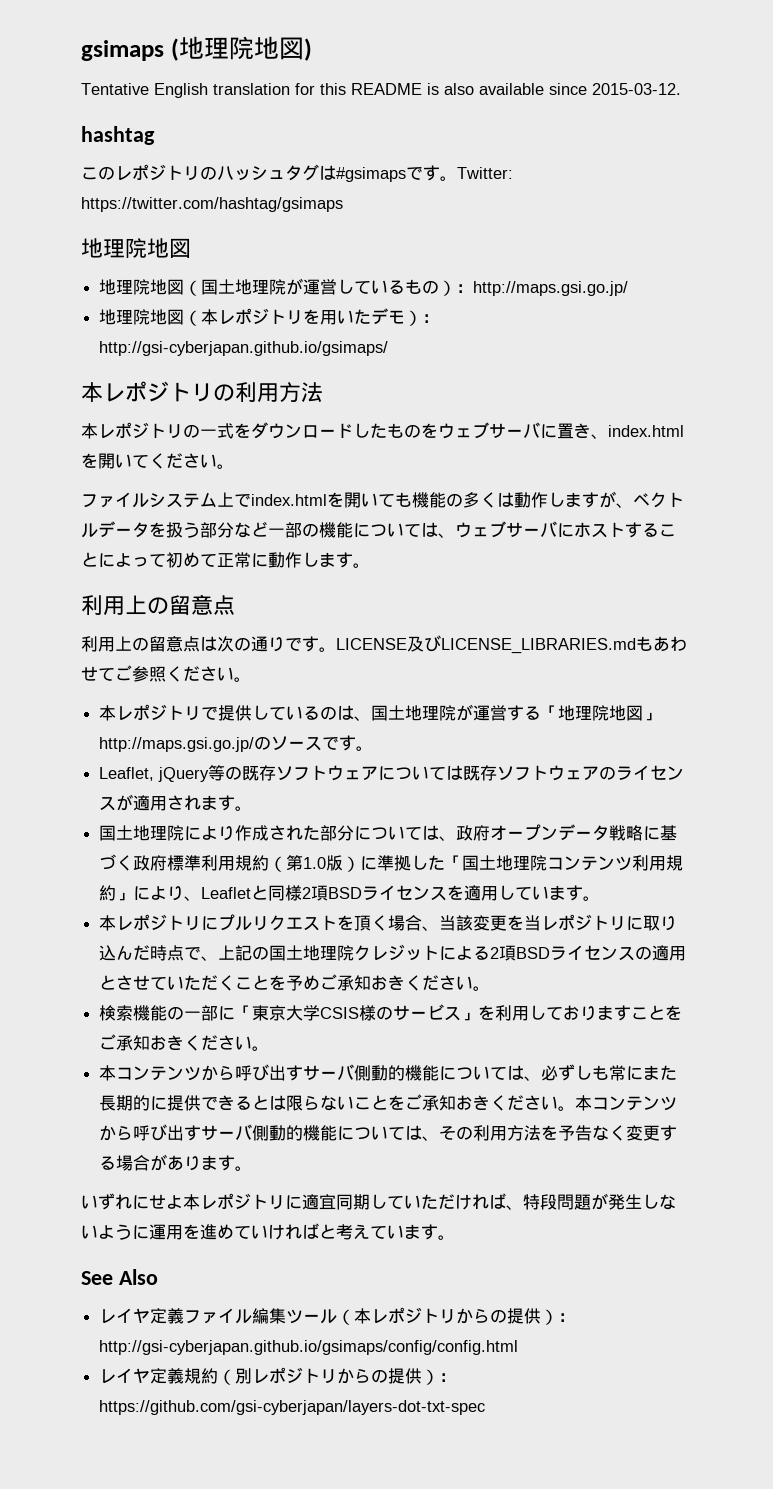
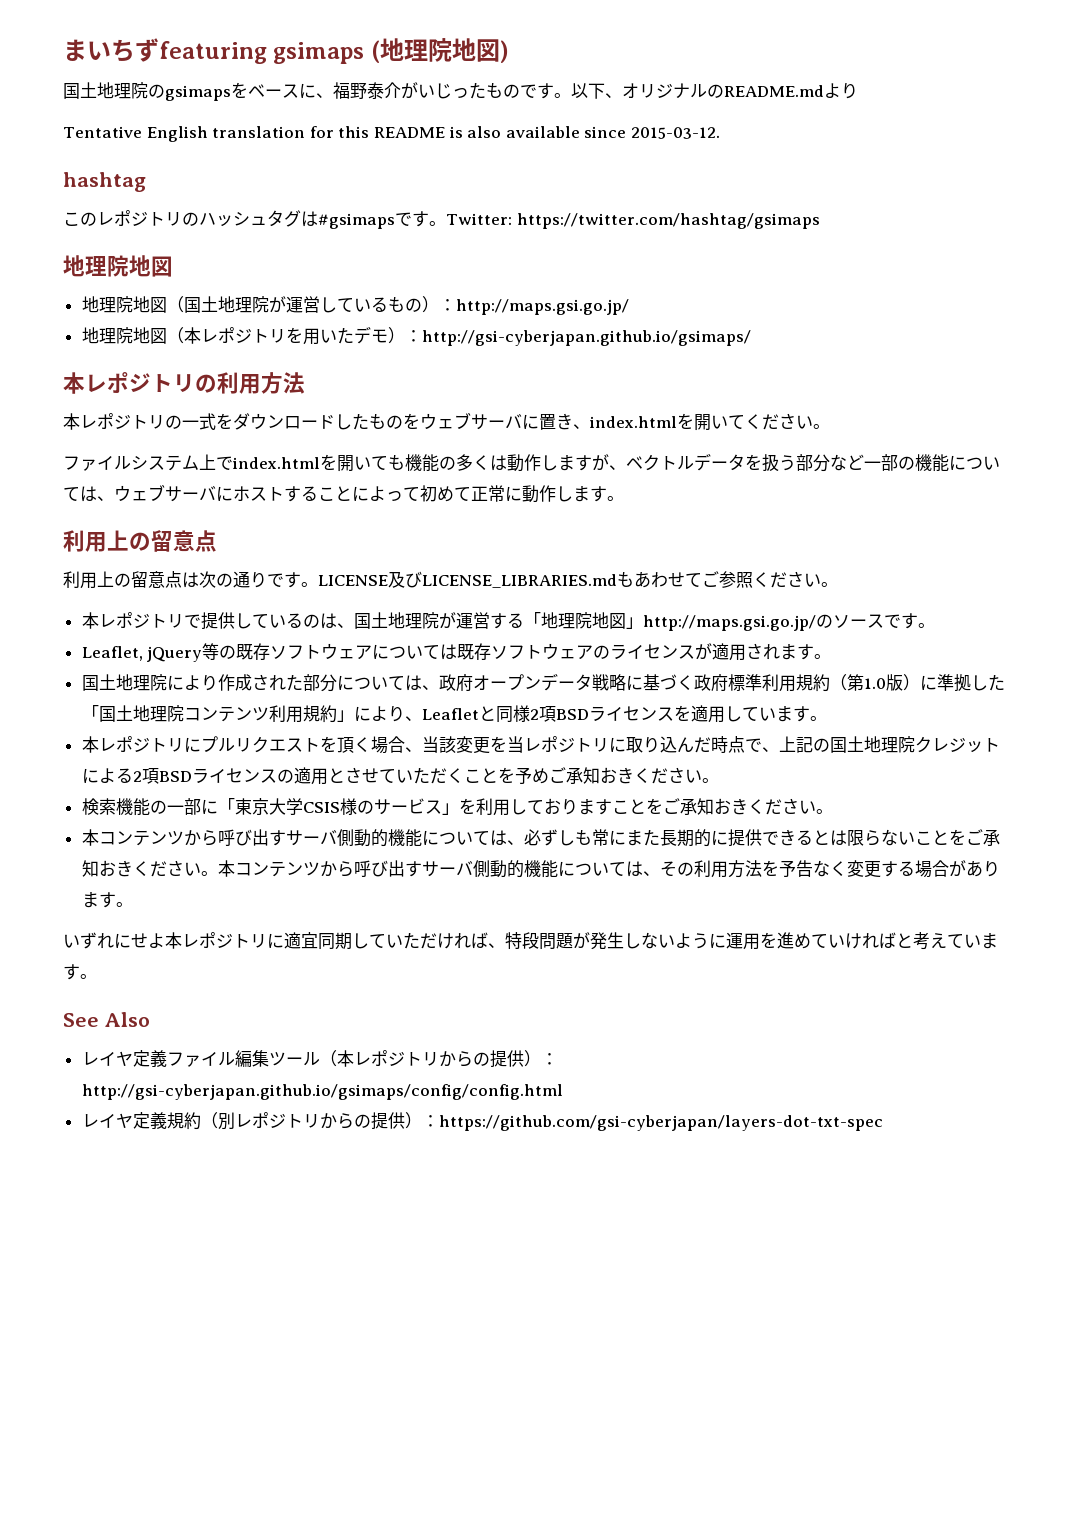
(81, 50) none -> [63,38,267,64] まいちずfeaturing
(312, 49) none -> [63,82,858,101] // 国土地理院のgsimapsをベースに、福野泰介がいじったものです。以下、オリジナルのREADME.mdより

